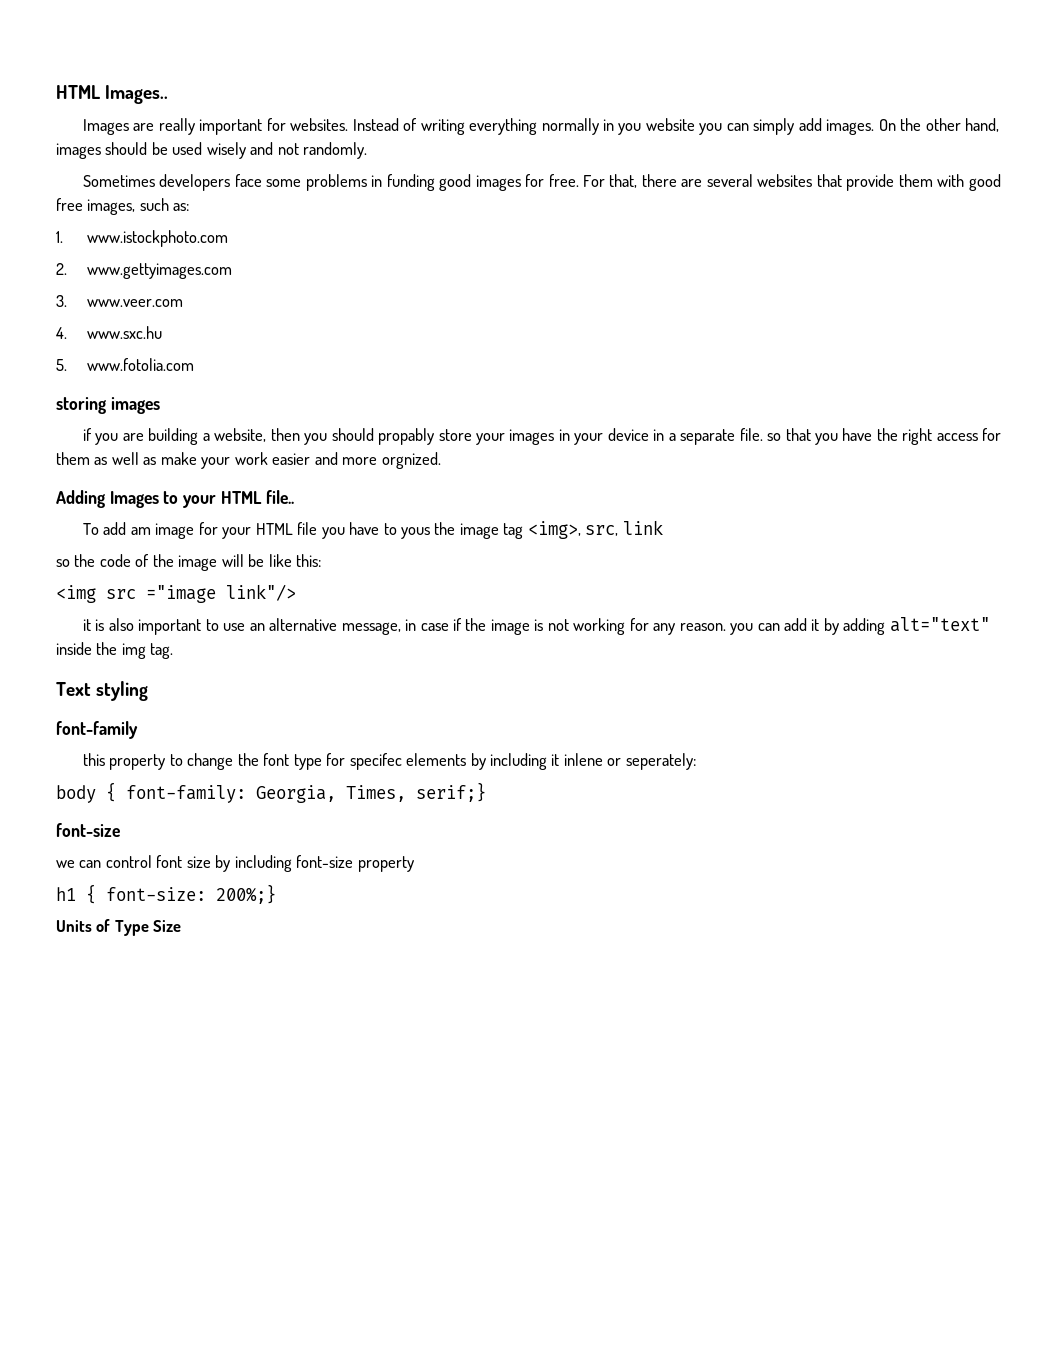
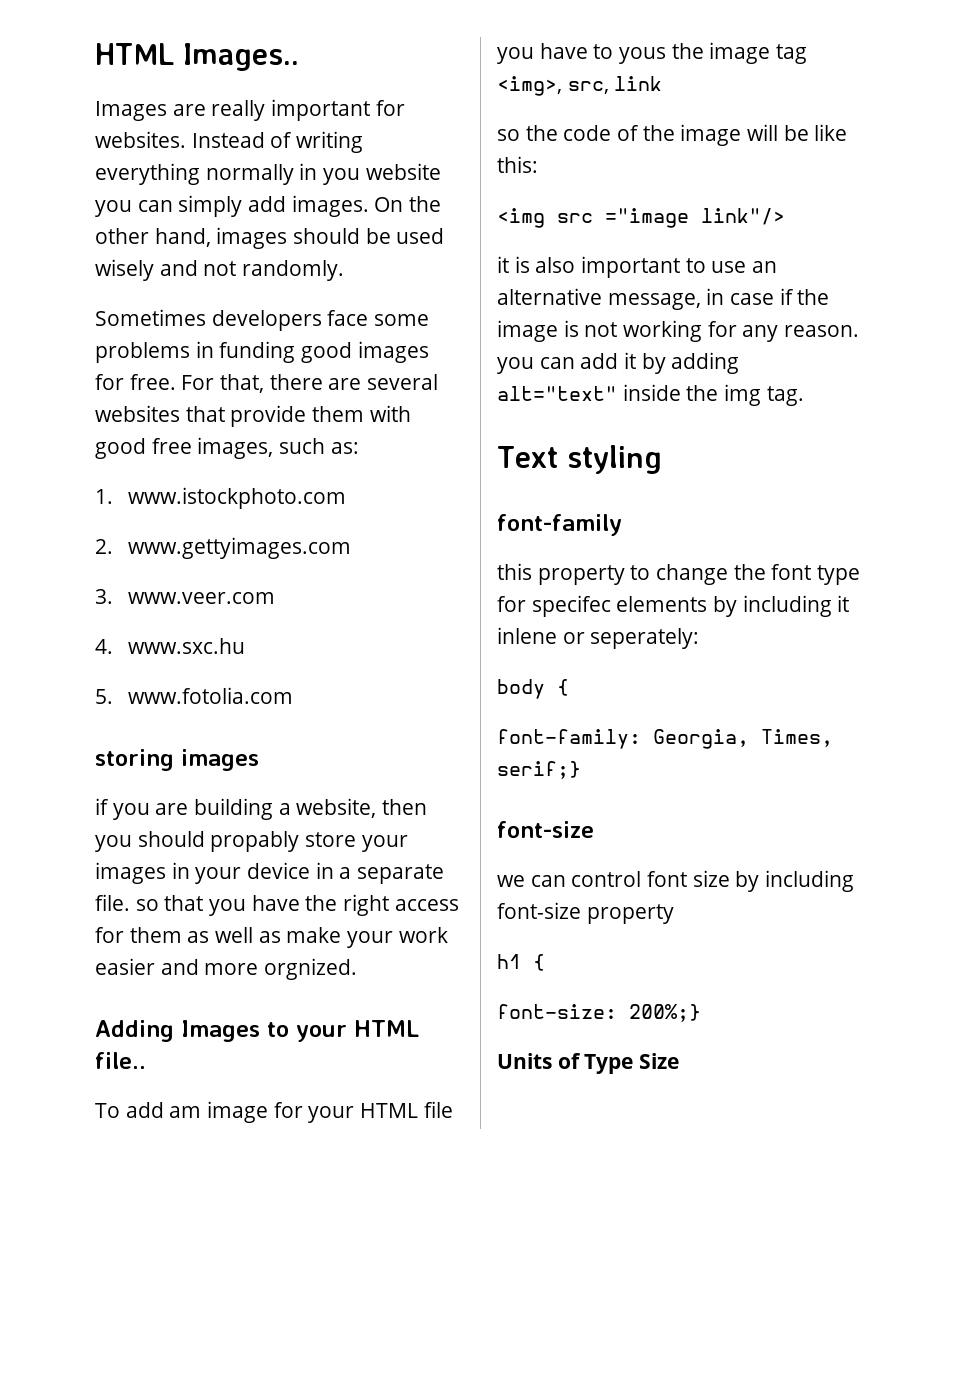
(116, 792) none -> (569, 687) //
(96, 894) none -> (545, 962) //

